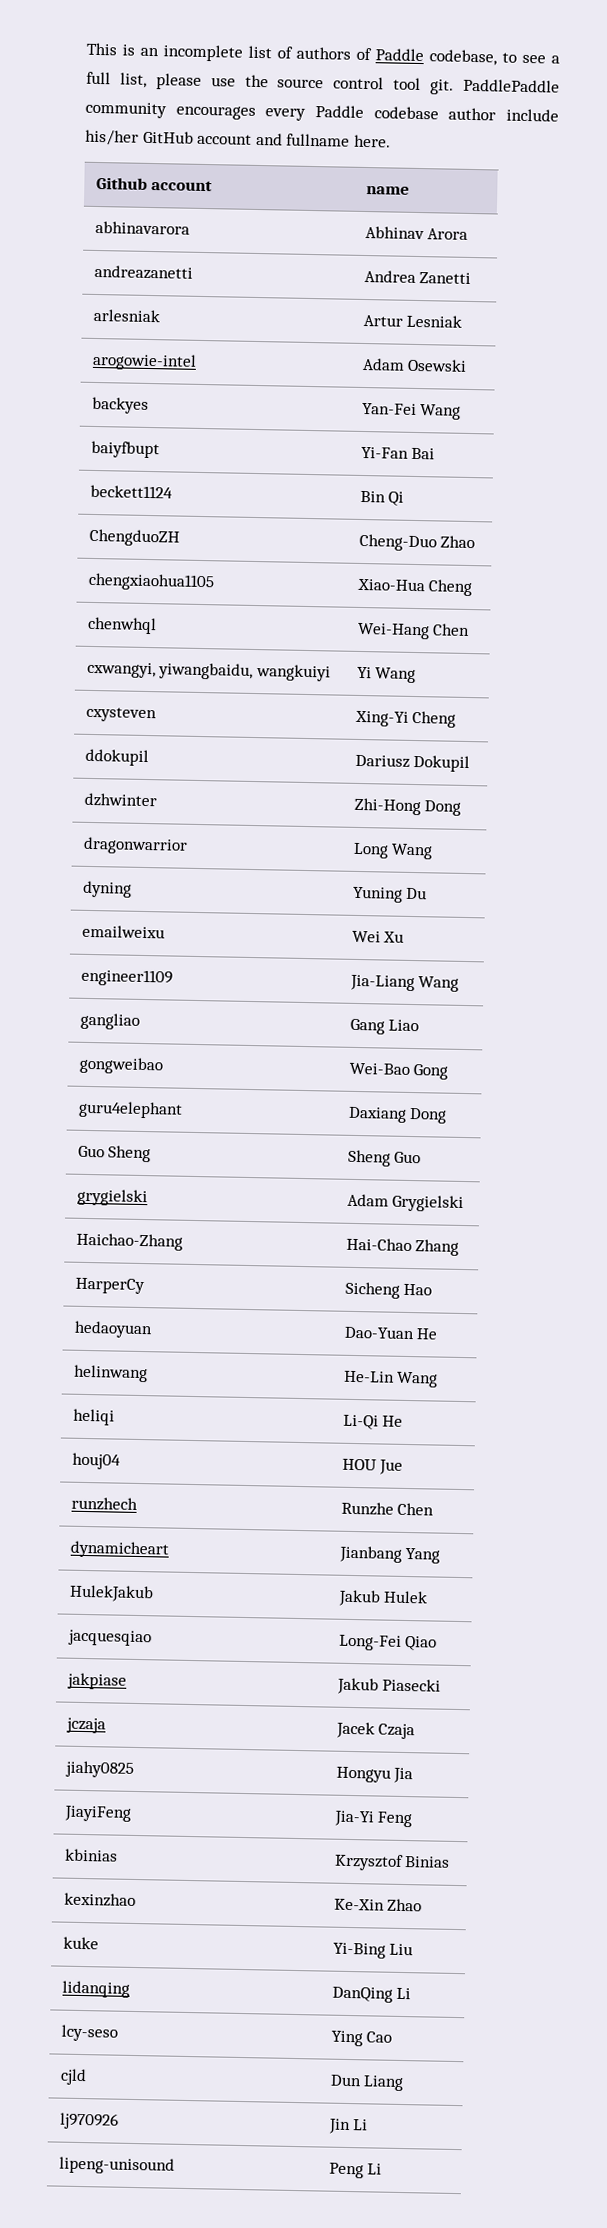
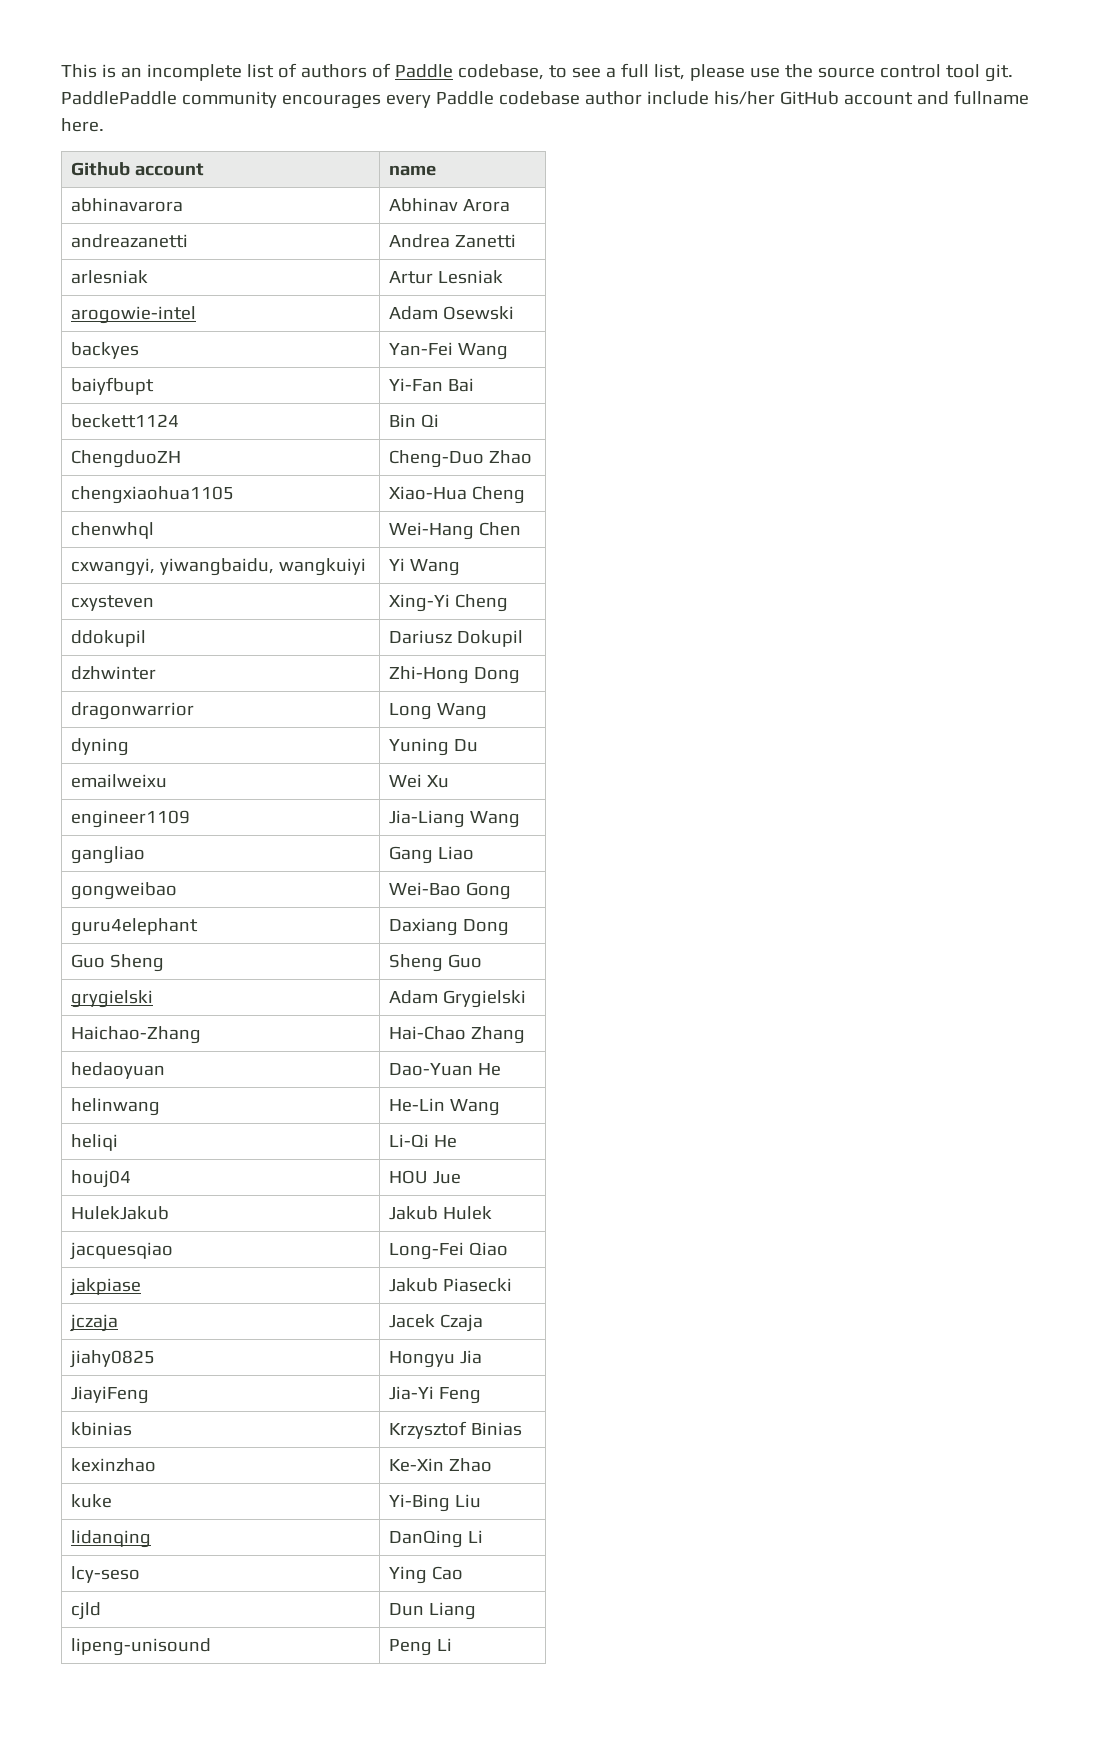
[74,1277,145,1295] [344,1281,433,1299] // HarperCy | Sicheng Hao -> (525, 1035) none
[70,1496,138,1511] [340,1501,435,1516] [69,1540,169,1559] [338,1545,441,1564] // runzhech | Runzhe Chen // dynamicheart | Jianbang Yang -> (461, 1177) none
[59,2112,119,2130] [327,2118,369,2135] // lj970926 | Jin Li -> (476, 1611) none

